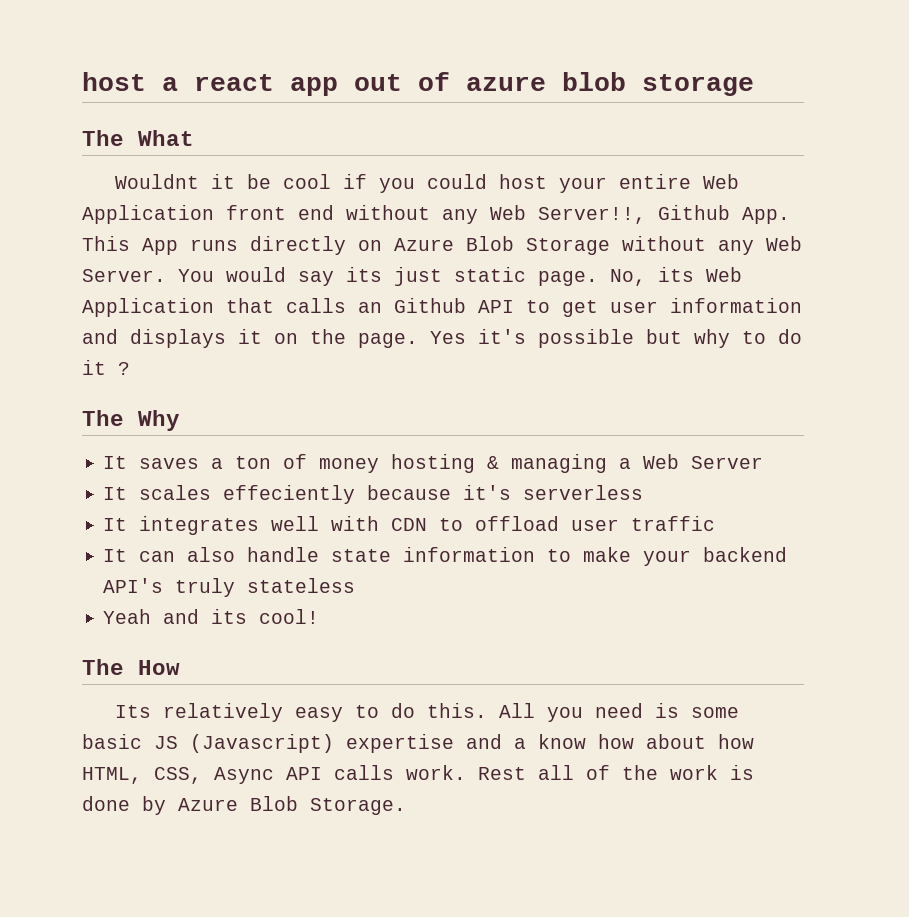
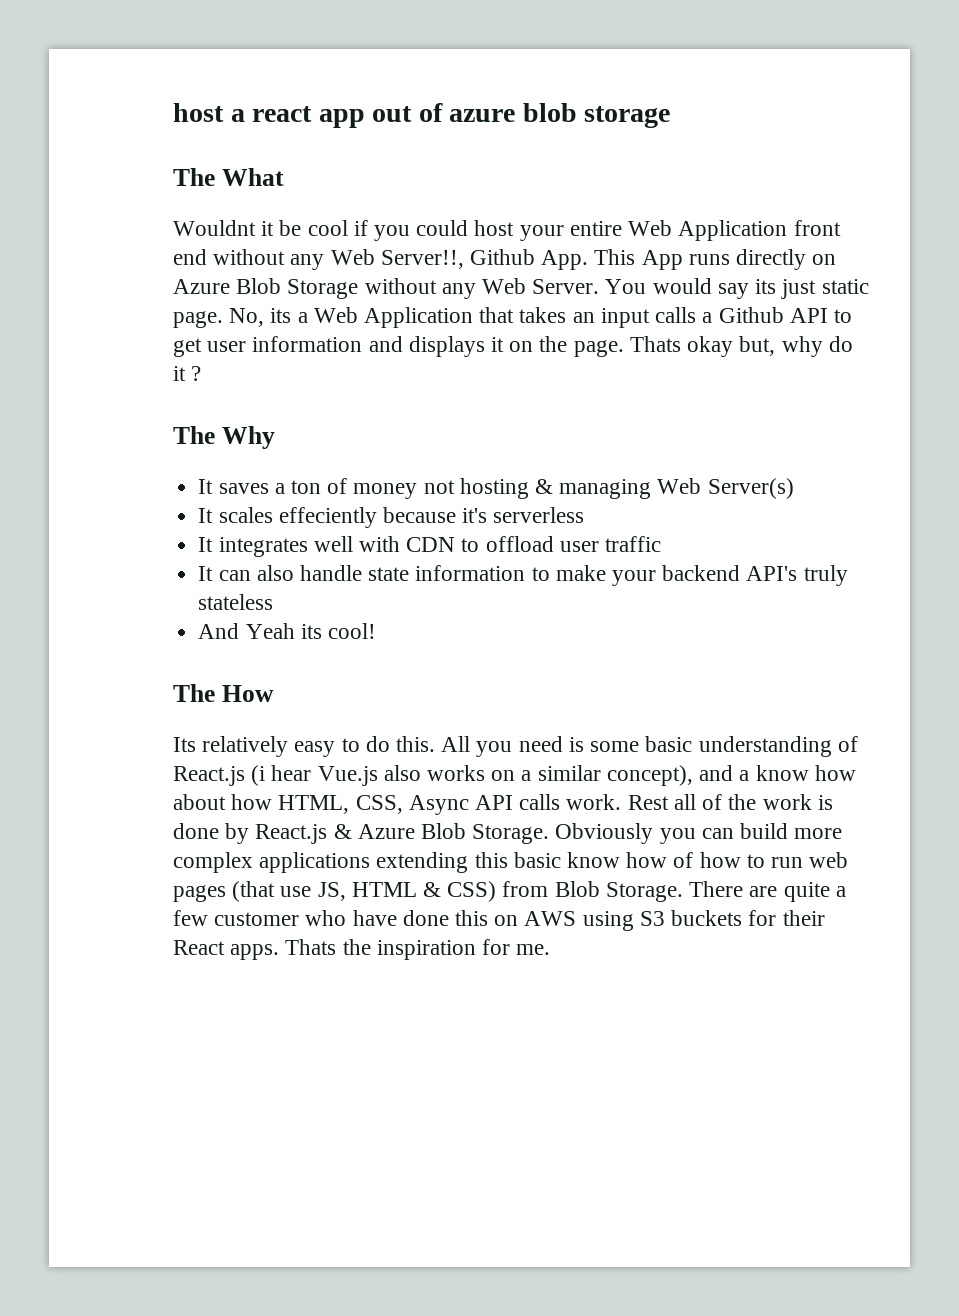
(694, 274) none -> [297,312,308,323] a
[286,298,382,313] calls an -> [519,307,713,328] takes an input calls a
[430,329,766,348] Yes it's possible but why to -> [629,336,823,357] Thats okay but, why
(380, 465) none -> [423,480,455,494] not
[619,454,764,469] a Web Server -> [657,478,794,499] Web Server(s)
[103,609,200,624] Yeah and -> [198,623,295,639] And Yeah
[154,734,454,753] JS (Javascript) expertise -> [698,736,858,757] [173,765,693,786] understanding of React.js (i hear Vue.js also works on a similar concept),
(166, 805) none -> [255,824,352,844] React.js &
(406, 806) none -> [555,823,843,844] [173,852,849,873] [173,881,846,902] [173,910,825,931] [173,939,551,960] Obviously you can build more complex applications extending this basic know how of how to run web pages (that use JS, HTML & CSS) from Blob Storage. There are quite a few customer who have done this on AWS using S3 buckets for their React apps. Thats the inspiration for me.

